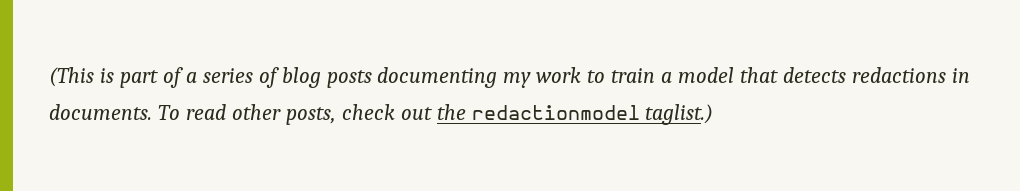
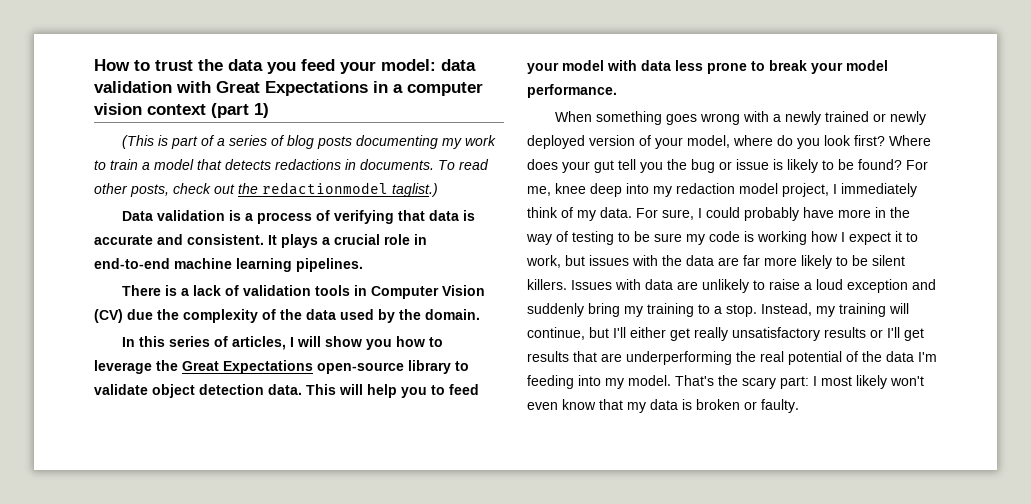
(49, 77) none -> [94,59,476,74] [94,81,483,96] [94,103,269,118] How to trust the data you feed your model: data validation with Great Expectations in a computer vision context (part 1) //
(714, 114) none -> [121,210,475,224] [94,234,427,248] [94,258,363,272] [121,285,485,299] [94,309,480,323] [121,336,443,350] [94,360,469,374] [94,384,479,398] [527,60,888,74] [527,84,617,98] [554,111,926,125] [527,135,931,149] [527,159,928,173] [527,183,917,197] [527,207,910,221] [526,231,918,245] [526,255,905,269] [527,279,936,293] [527,303,909,317] [527,327,924,341] [527,351,937,365] [527,375,924,389] [527,399,799,413] // Data validation is a process of verifying that data is accurate and consistent. It plays a crucial role in end-to-end machine learning pipelines. // There is a lack of validation tools in Computer Vision (CV) due the complexity of the data used by the domain. // In this series of articles, I will show you how to leverage the Great Expectations open-source library to validate object detection data. This will help you to feed your model with data less prone to break your model performance. // When something goes wrong with a newly trained or newly deployed version of your model, where do you look first? Where does your gut tell you the bug or issue is likely to be found? For me, knee deep into my redaction model project, I immediately think of my data. For sure, I could probably have more in the way of testing to be sure my code is working how I expect it to work, but issues with the data are far more likely to be silent killers. Issues with data are unlikely to raise a loud exception and suddenly bring my training to a stop. Instead, my training will continue, but I'll either get really unsatisfactory results or I'll get results that are underperforming the real potential of the data I'm feeding into my model. That's the scary part: I most likely won't even know that my data is broken or faulty.

